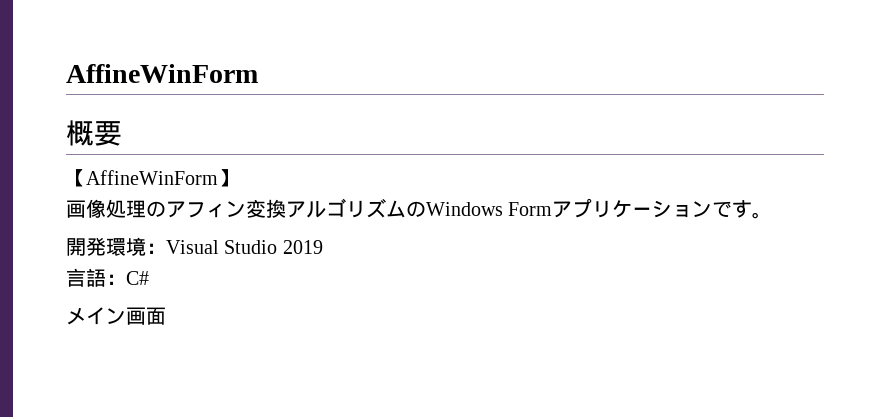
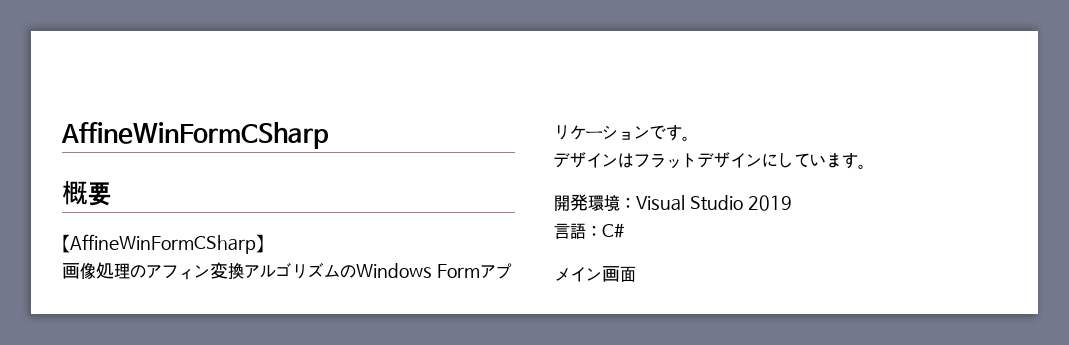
[66,64,258,83] AffineWinForm -> [61,122,328,149] AffineWinFormCSharp
[86,170,218,185] AffineWinForm -> [70,234,256,254] AffineWinFormCSharp
(773, 215) none -> [554,152,866,169] // デザインはフラットデザインにしています。

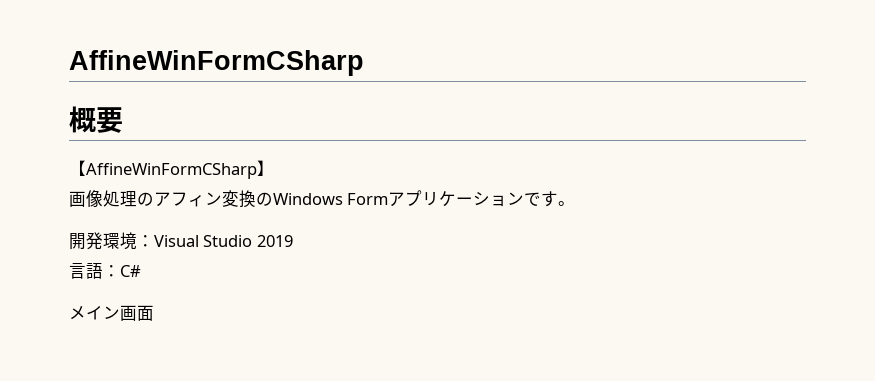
[244,263,340,279] アルゴリズム -> (256, 199) none
[554,152,866,169] // デザインはフラットデザインにしています。 -> (576, 203) none

